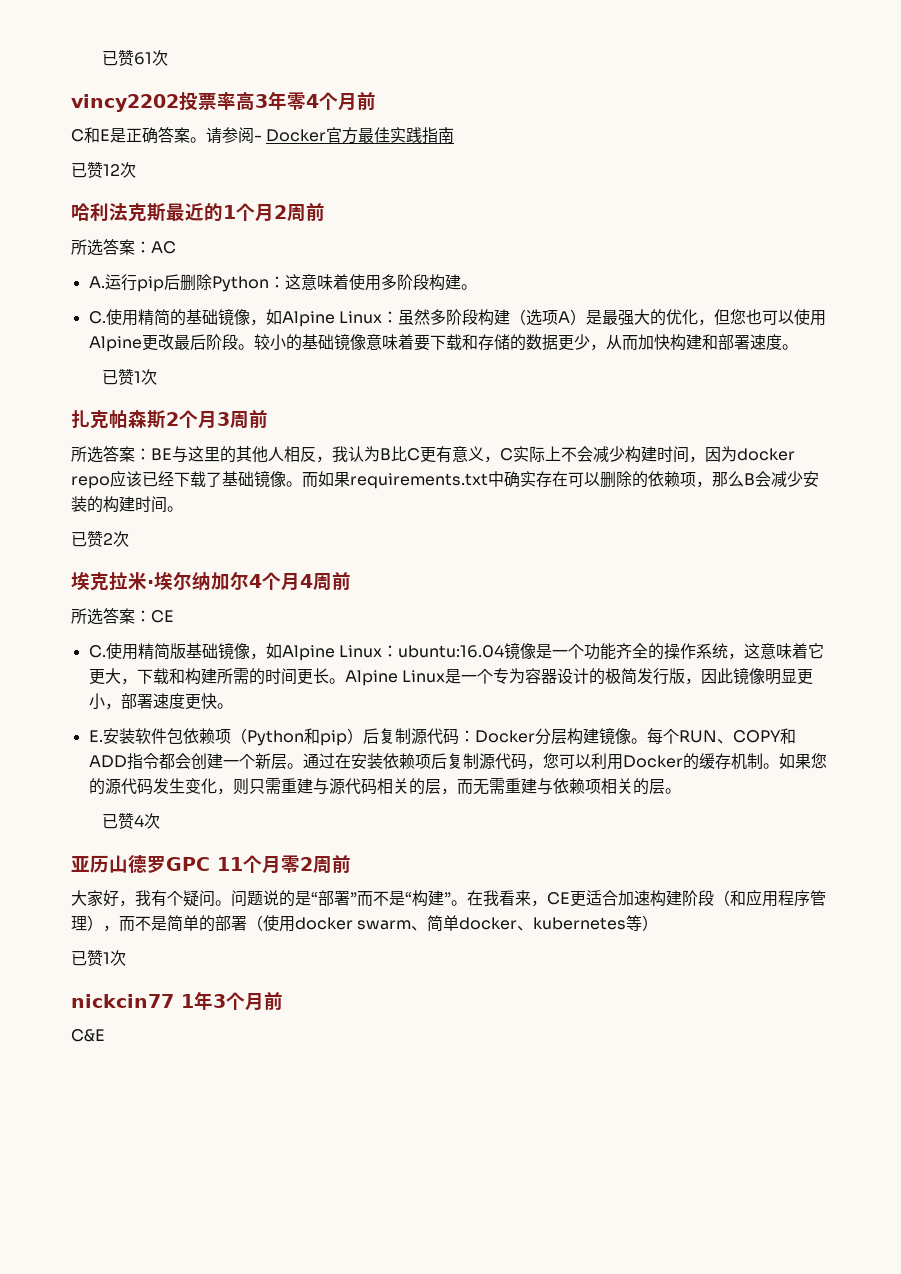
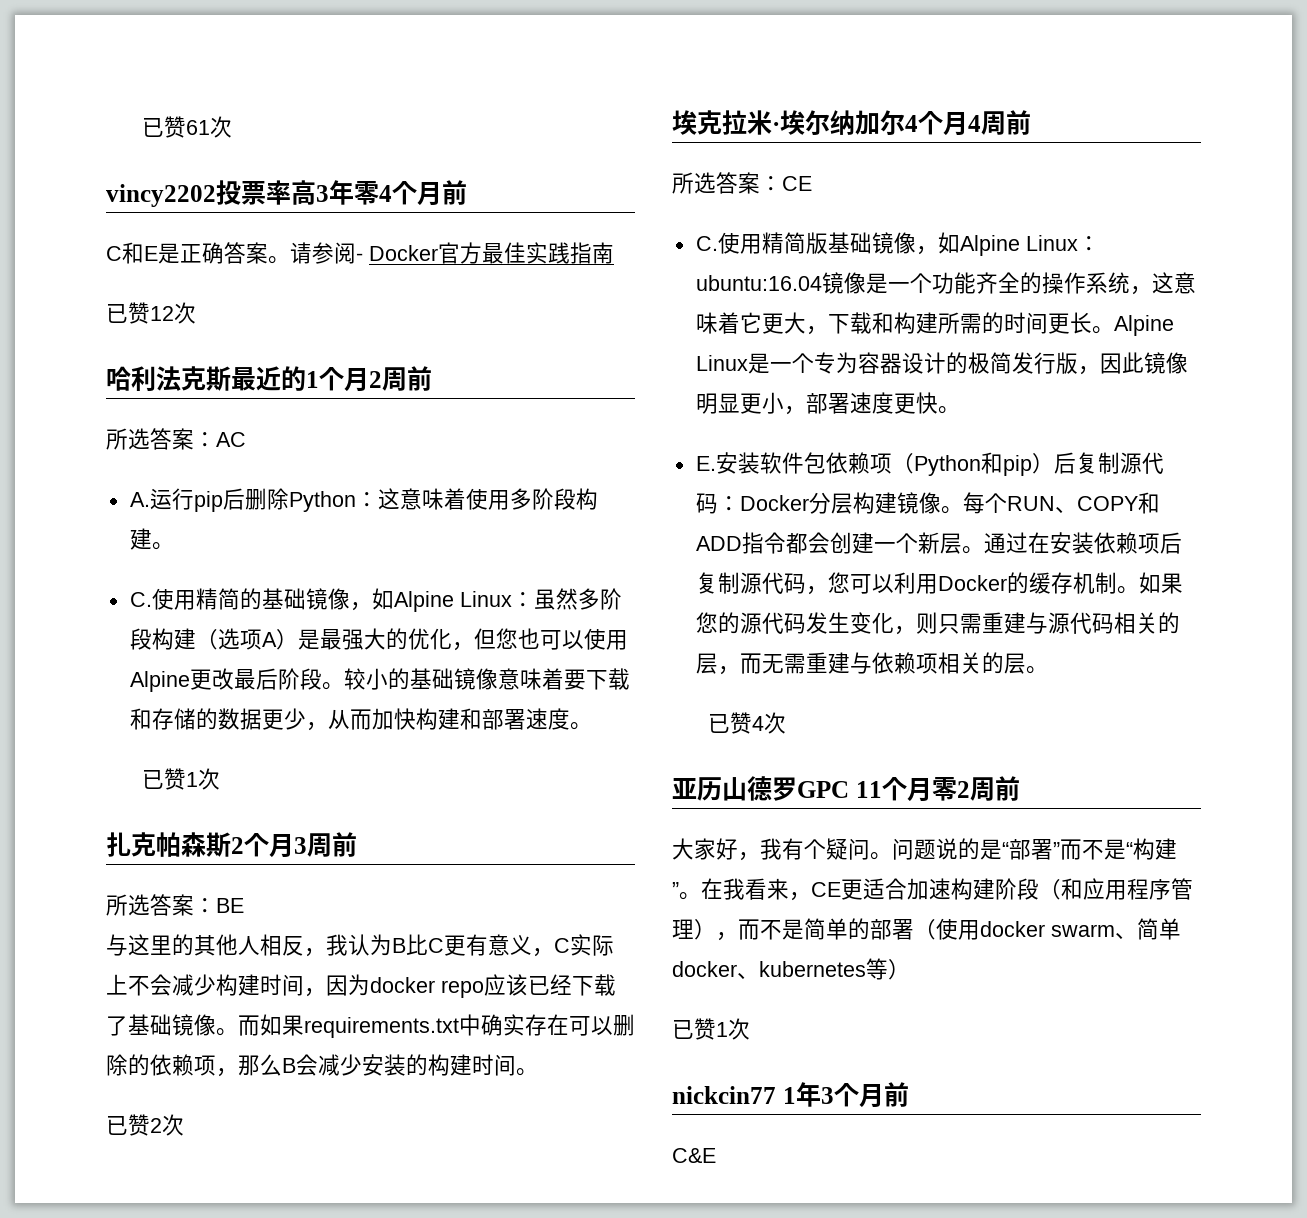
(172, 454) none -> (244, 905) //

